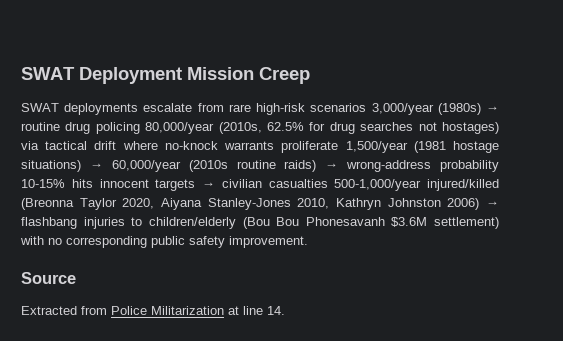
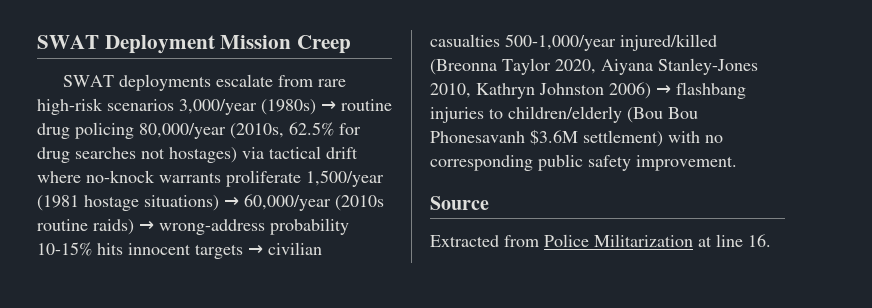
[267,306,285,315] 14. -> [748,234,771,247] 16.

